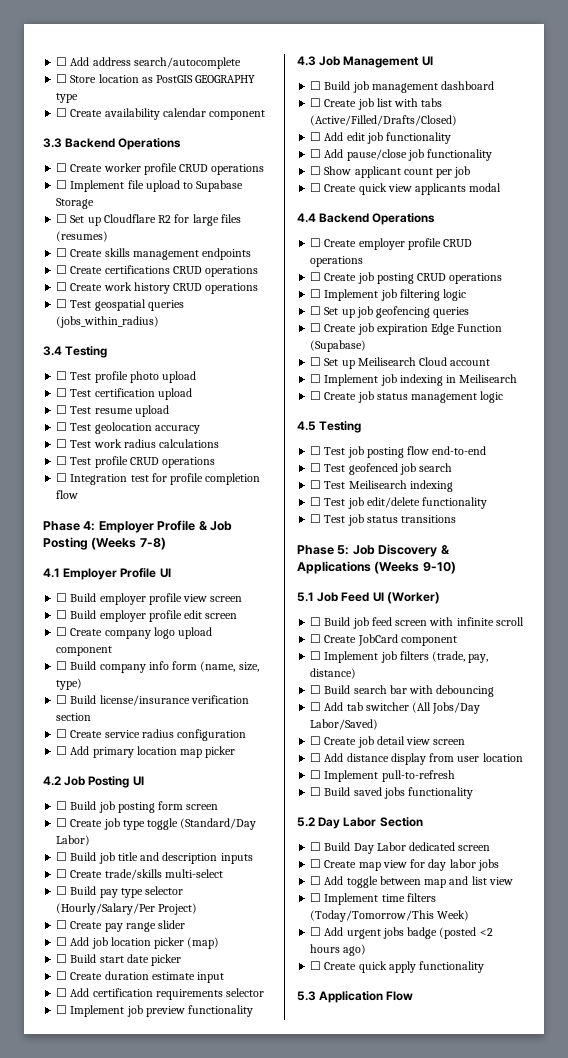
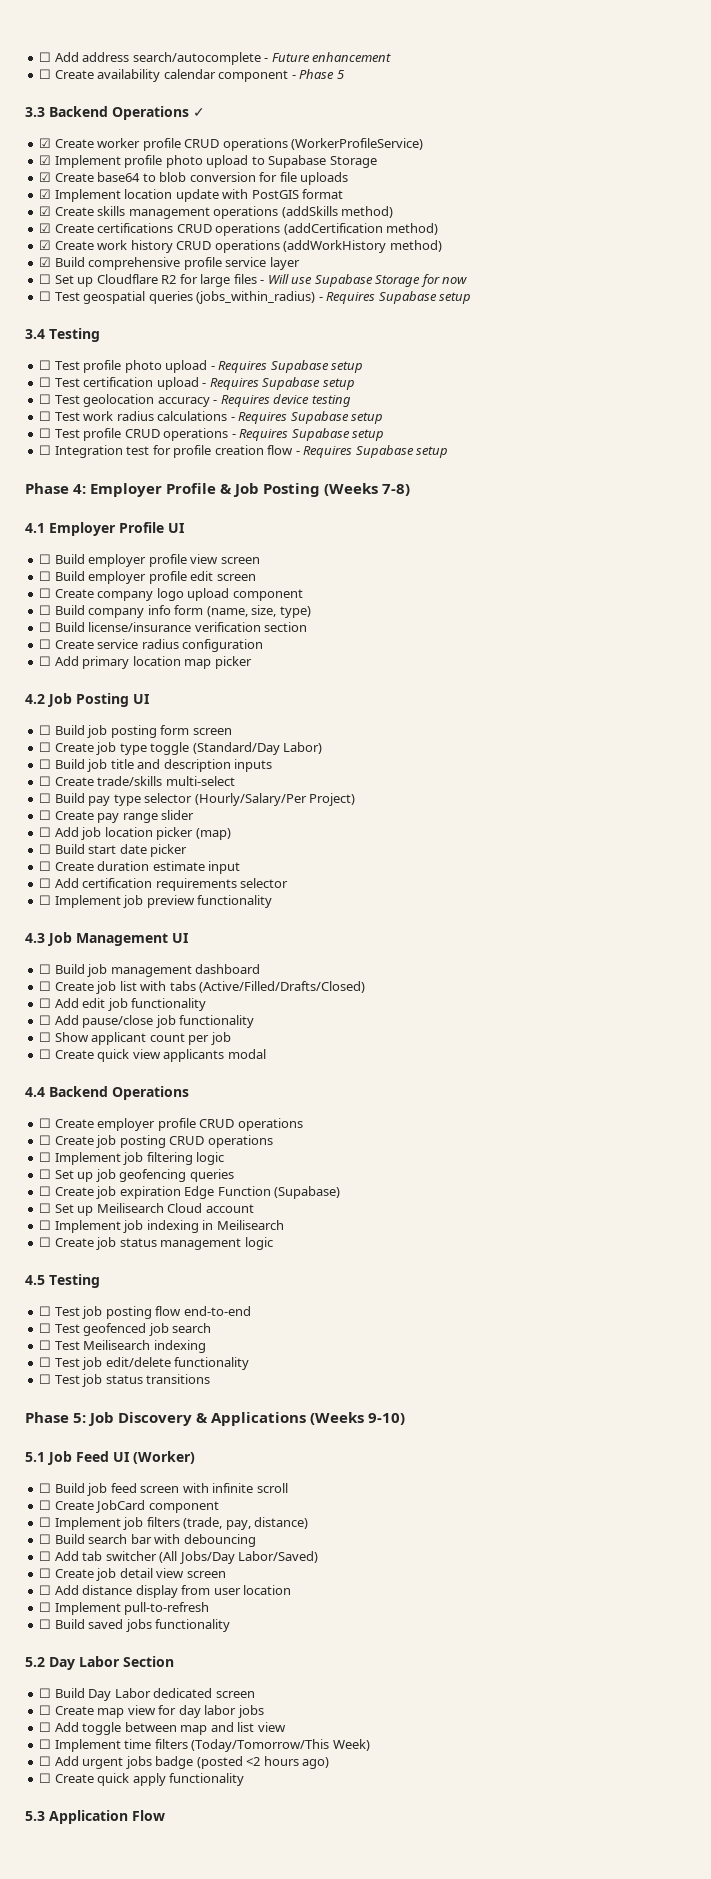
[56,74,256,83] [56,93,79,103] // ☐ Store location as PostGIS GEOGRAPHY type -> [264,52,392,62] - Future enhancement
(266, 115) none -> [291,69,344,79] - Phase 5
[56,163,68,172] // ☐ -> [193,108,205,117] [39,138,52,148] ✓ // ☑
[56,180,144,192] // ☐ Implement file -> [291,138,424,150] [39,155,203,168] (WorkerProfileService) // ☑ Implement profile photo
(95, 203) none -> [39,172,349,185] [39,189,344,202] [39,206,394,219] [39,223,439,236] [39,240,442,253] [39,257,300,270] // ☑ Create base64 to blob conversion for file uploads // ☑ Implement location update with PostGIS format // ☑ Create skills management operations (addSkills method) // ☑ Create certifications CRUD operations (addCertification method) // ☑ Create work history CRUD operations (addWorkHistory method) // ☑ Build comprehensive profile service layer
[56,231,109,242] [56,248,252,260] [56,265,259,277] [56,282,259,294] (resumes) // ☐ Create skills management endpoints // ☐ Create certifications CRUD operations // ☐ Create work history CRUD operations -> [260,274,468,287] - Will use Supabase Storage for now
(160, 322) none -> [318,291,472,304] - Requires Supabase setup
(197, 377) none -> [210,360,364,373] - Requires Supabase setup
[56,405,169,417] // ☐ Test resume upload -> [202,377,355,390] - Requires Supabase setup
(200, 429) none -> [213,394,351,407] - Requires device testing
(220, 443) none -> [230,411,384,424] - Requires Supabase setup
(216, 462) none -> [231,428,385,441] - Requires Supabase setup
[205,473,261,485] [56,490,79,499] completion flow -> [214,445,449,458] creation flow - Requires Supabase setup

